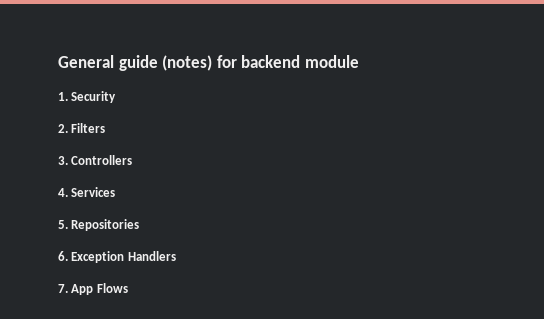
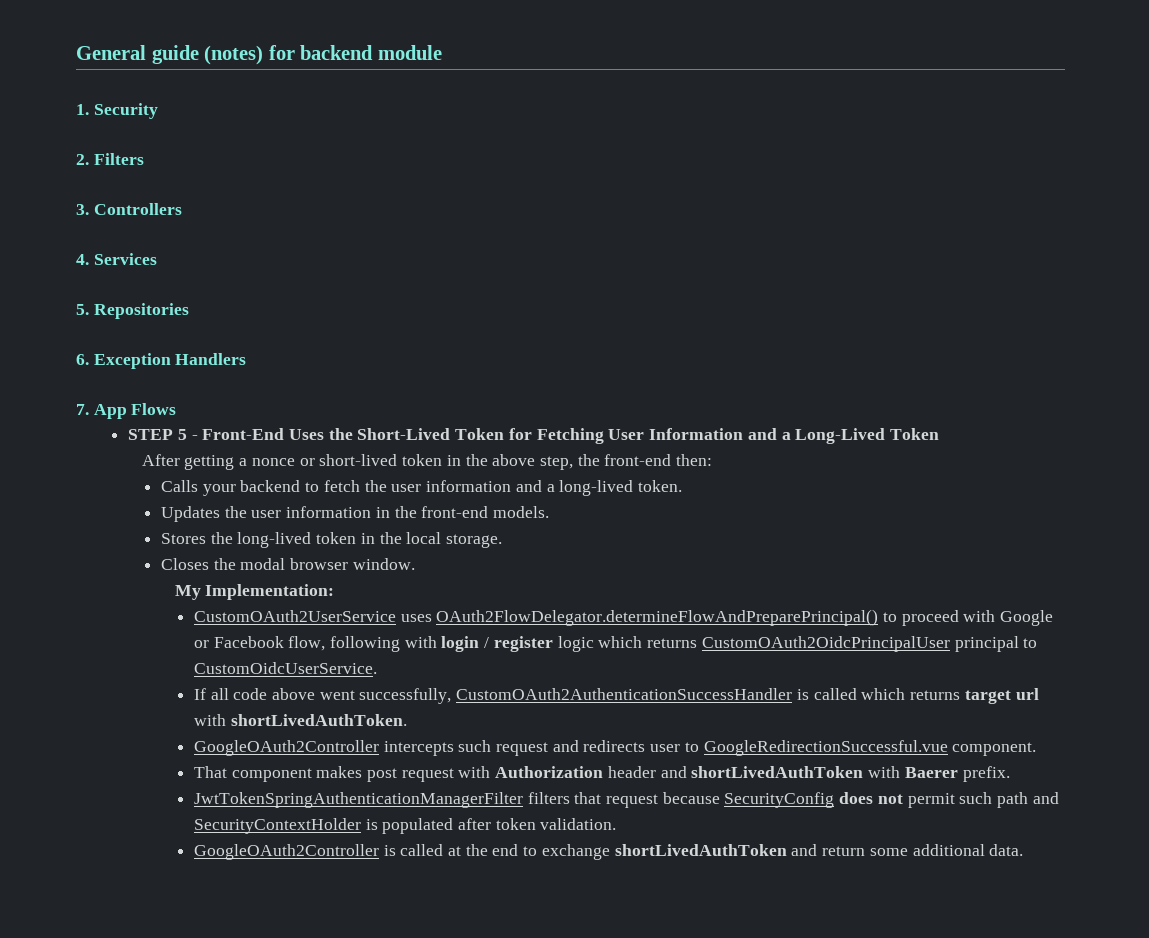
(128, 288) none -> [128,428,939,444] [141,454,713,470] [160,480,682,496] [160,506,550,522] [160,532,503,548] [160,558,415,570] [174,584,335,600] [193,609,1054,626] [193,636,1038,652] [193,662,377,674] [193,688,1039,704] [193,714,407,726] [193,740,1037,756] [193,766,1010,782] [193,792,1059,808] [193,818,617,834] [193,844,1024,860] // STEP 5 - Front-End Uses the Short-Lived Token for Fetching User Information and a Long-Lived Token // After getting a nonce or short-lived token in the above step, the front-end then: // Calls your backend to fetch the user information and a long-lived token. // Updates the user information in the front-end models. // Stores the long-lived token in the local storage. // Closes the modal browser window. // My Implementation: // CustomOAuth2UserService uses OAuth2FlowDelegator.determineFlowAndPreparePrincipal() to proceed with Google or Facebook flow, following with login / register logic which returns CustomOAuth2OidcPrincipalUser principal to CustomOidcUserService. // If all code above went successfully, CustomOAuth2AuthenticationSuccessHandler is called which returns target url with shortLivedAuthToken. // GoogleOAuth2Controller intercepts such request and redirects user to GoogleRedirectionSuccessful.vue component. // That component makes post request with Authorization header and shortLivedAuthToken with Baerer prefix. // JwtTokenSpringAuthenticationManagerFilter filters that request because SecurityConfig does not permit such path and SecurityContextHolder is populated after token validation. // GoogleOAuth2Controller is called at the end to exchange shortLivedAuthToken and return some additional data.

